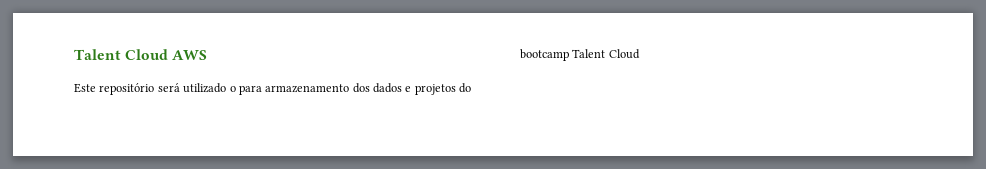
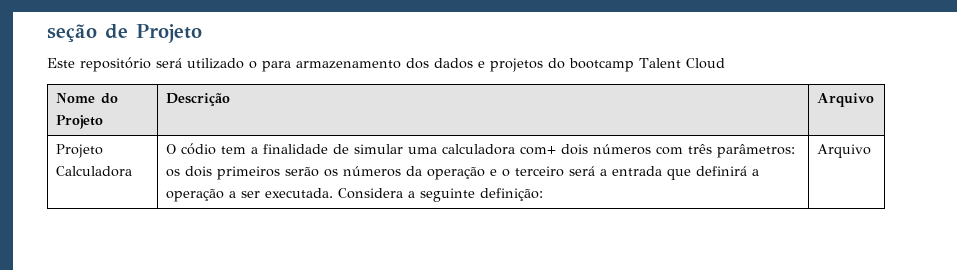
[74,49,208,60] Talent Cloud AWS -> [47,24,202,43] seção de Projeto
(640, 54) none -> [55,93,118,104] [55,115,103,129] [165,93,230,106] [816,93,874,107] [55,144,103,158] [55,166,132,177] [165,143,795,158] [165,166,759,180] [165,188,543,202] [816,144,871,158] // Nome do Projeto | Descrição | Arquivo // Projeto Calculadora | O códio tem a finalidade de simular uma calculadora com+ dois números com três parâmetros: os dois primeiros serão os números da operação e o terceiro será a entrada que definirá a operação a ser executada. Considera a seguinte definição: | Arquivo

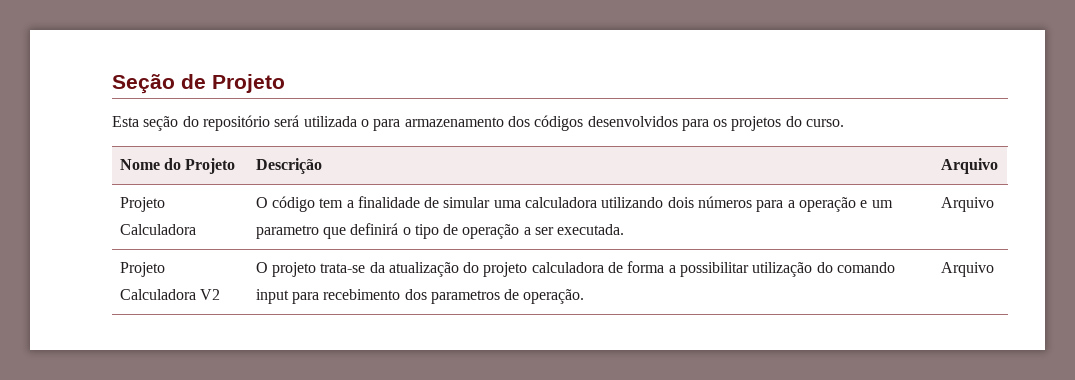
[47,24,97,42] seção -> [112,74,175,94] Seção
[47,58,75,68] Este -> [112,116,199,131] Esta seção do
[187,58,244,69] utilizado -> [303,116,357,127] utilizada
[434,58,725,72] dados e projetos do bootcamp Talent Cloud -> [534,115,845,131] códigos desenvolvidos para os projetos do curso.
[180,143,216,155] códio -> [271,196,315,212] código
[519,146,556,155] com+ -> [601,197,664,208] utilizando
[655,144,795,158] [165,166,759,180] [165,188,543,202] com três parâmetros: os dois primeiros serão os números da operação e o terceiro será a entrada que definirá a operação a ser executada. Considera a seguinte definição: -> [756,197,893,212] [255,223,625,239] [940,197,994,212] [119,262,165,277] [119,289,220,300] [255,261,896,277] [255,289,585,304] para a operação e um parametro que definirá o tipo de operação a ser executada. | Arquivo // Projeto Calculadora V2 | O projeto trata-se da atualização do projeto calculadora de forma a possibilitar utilização do comando input para recebimento dos parametros de operação.

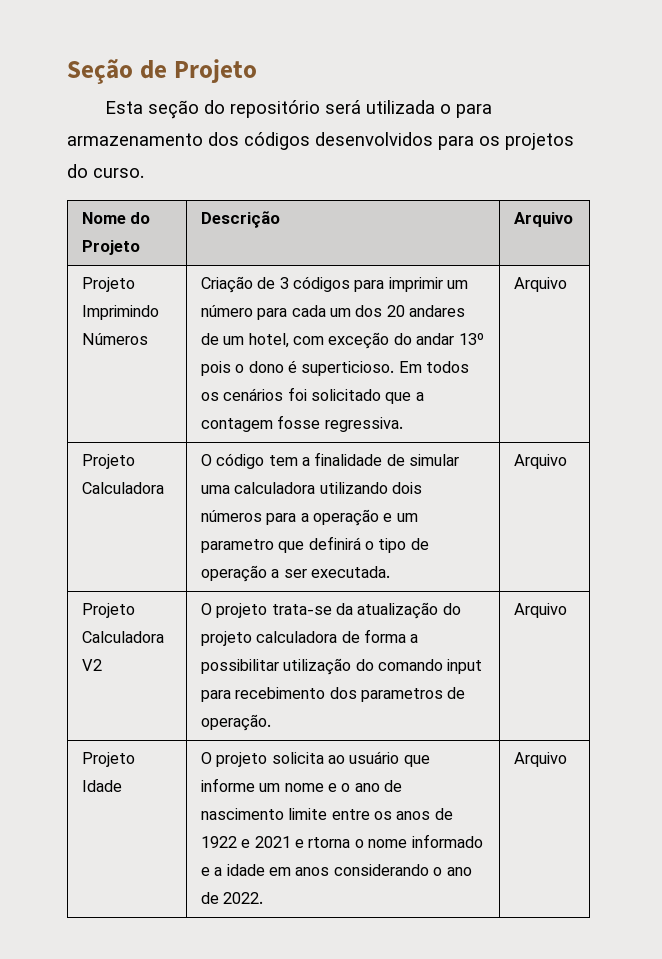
(998, 166) none -> [81,277,135,292] [81,305,159,320] [81,333,148,345] [200,276,469,293] [200,305,466,320] [200,332,484,349] [200,360,470,376] [200,387,424,404] [200,415,403,432] [513,277,567,292] // Projeto Imprimindo Números | Criação de 3 códigos para imprimir um número para cada um dos 20 andares de um hotel, com exceção do andar 13º pois o dono é superticioso. Em todos os cenários foi solicitado que a contagem fosse regressiva. | Arquivo
(994, 269) none -> [81,752,135,767] [81,780,122,792] [200,751,430,767] [200,778,403,792] [200,808,453,820] [200,834,483,848] [200,864,472,876] [200,892,264,904] [513,752,567,767] // Projeto Idade | O projeto solicita ao usuário que informe um nome e o ano de nascimento limite entre os anos de 1922 e 2021 e rtorna o nome informado e a idade em anos considerando o ano de 2022. | Arquivo

